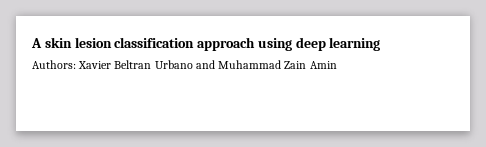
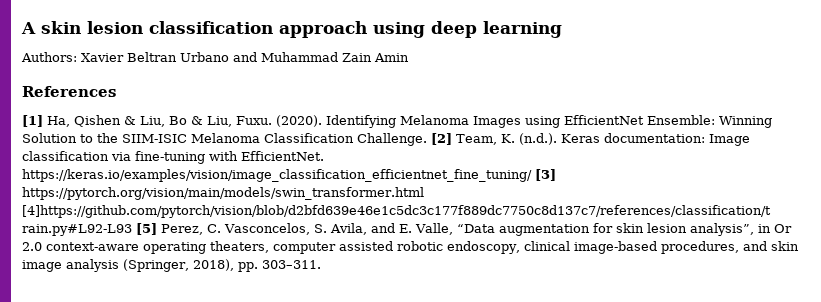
(337, 65) none -> [22,86,116,97] [22,115,772,128] [22,133,750,146] [22,151,324,164] [22,169,556,182] [22,187,424,200] [22,205,771,218] [22,223,792,236] [22,241,799,254] [22,259,321,272] // References // [1] Ha, Qishen & Liu, Bo & Liu, Fuxu. (2020). Identifying Melanoma Images using EfficientNet Ensemble: Winning Solution to the SIIM-ISIC Melanoma Classification Challenge. [2] Team, K. (n.d.). Keras documentation: Image classification via fine-tuning with EfficientNet. https://keras.io/examples/vision/image_classification_efficientnet_fine_tuning/ [3] https://pytorch.org/vision/main/models/swin_transformer.html [4]https://github.com/pytorch/vision/blob/d2bfd639e46e1c5dc3c177f889dc7750c8d137c7/references/classification/t rain.py#L92-L93 [5] Perez, C. Vasconcelos, S. Avila, and E. Valle, “Data augmentation for skin lesion analysis”, in Or 2.0 context-aware operating theaters, computer assisted robotic endoscopy, clinical image-based procedures, and skin image analysis (Springer, 2018), pp. 303–311.

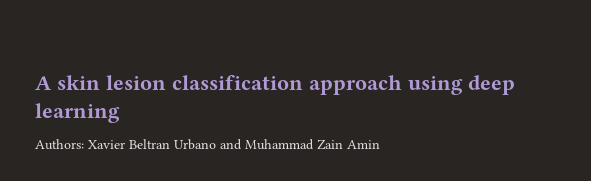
[22,86,116,97] [22,115,772,128] [22,133,750,146] [22,151,324,164] [22,169,556,182] [22,187,424,200] [22,205,771,218] [22,223,792,236] [22,241,799,254] [22,259,321,272] // References // [1] Ha, Qishen & Liu, Bo & Liu, Fuxu. (2020). Identifying Melanoma Images using EfficientNet Ensemble: Winning Solution to the SIIM-ISIC Melanoma Classification Challenge. [2] Team, K. (n.d.). Keras documentation: Image classification via fine-tuning with EfficientNet. https://keras.io/examples/vision/image_classification_efficientnet_fine_tuning/ [3] https://pytorch.org/vision/main/models/swin_transformer.html [4]https://github.com/pytorch/vision/blob/d2bfd639e46e1c5dc3c177f889dc7750c8d137c7/references/classification/t rain.py#L92-L93 [5] Perez, C. Vasconcelos, S. Avila, and E. Valle, “Data augmentation for skin lesion analysis”, in Or 2.0 context-aware operating theaters, computer assisted robotic endoscopy, clinical image-based procedures, and skin image analysis (Springer, 2018), pp. 303–311. -> (380, 144) none

